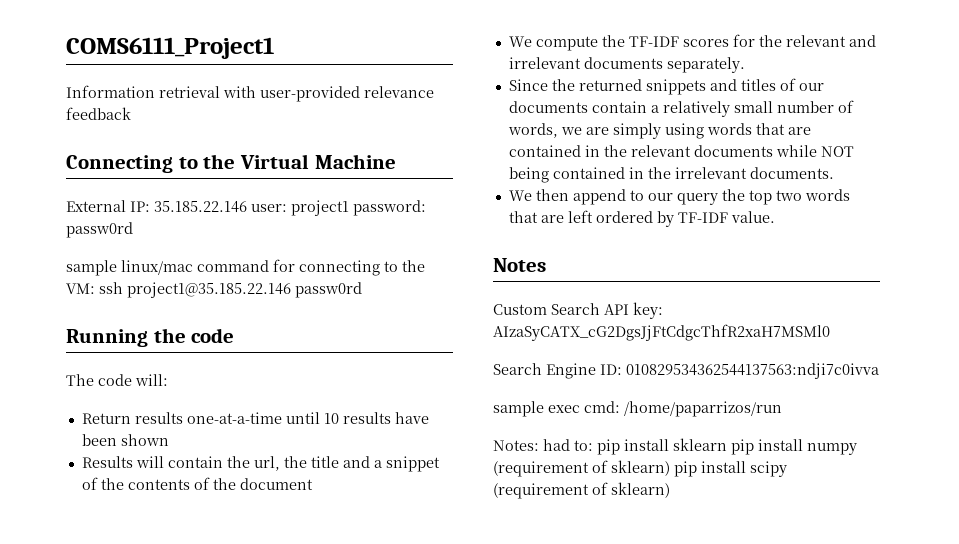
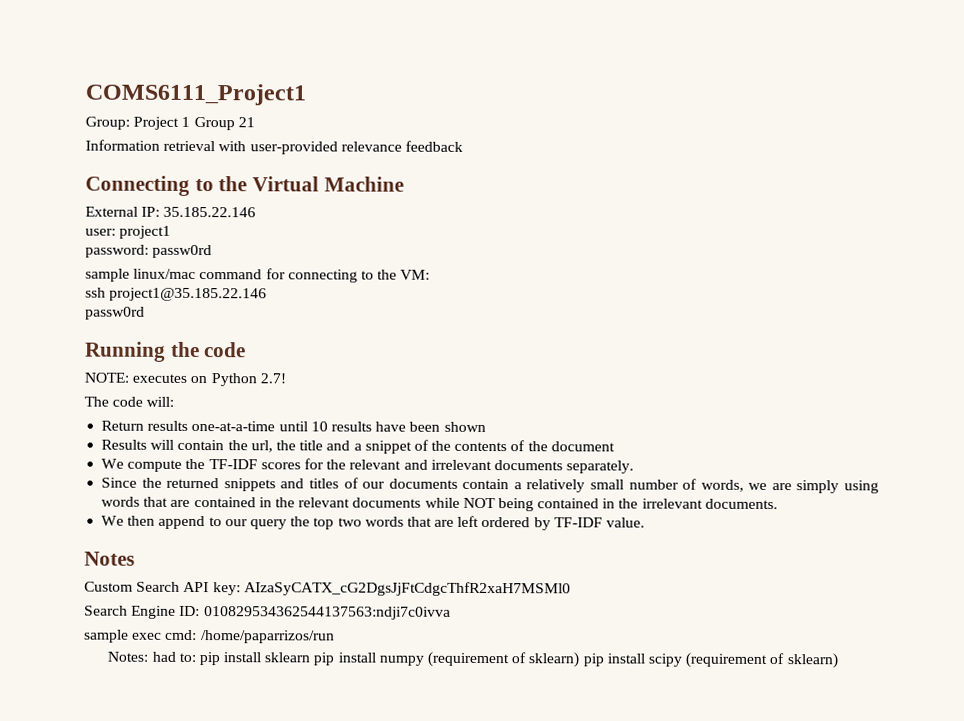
(274, 48) none -> [85,116,255,131] // Group: Project 1 Group 21
(247, 207) none -> (257, 212) //
(349, 208) none -> (172, 232) //
(95, 288) none -> (431, 274) //
(291, 290) none -> (268, 294) //
(235, 335) none -> [84,372,286,387] // NOTE: executes on Python 2.7!

